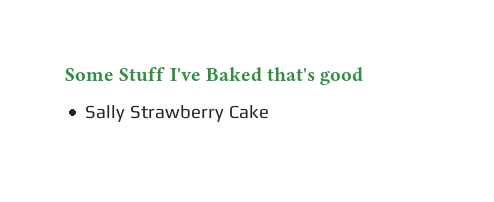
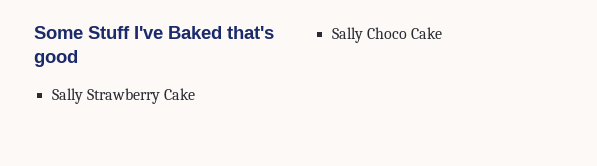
(270, 112) none -> [331,27,443,43] // Sally Choco Cake

